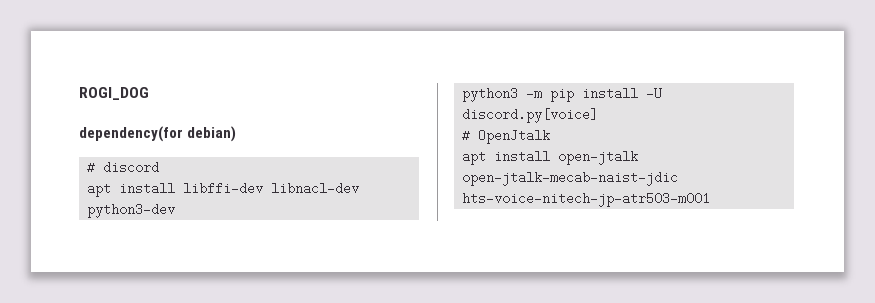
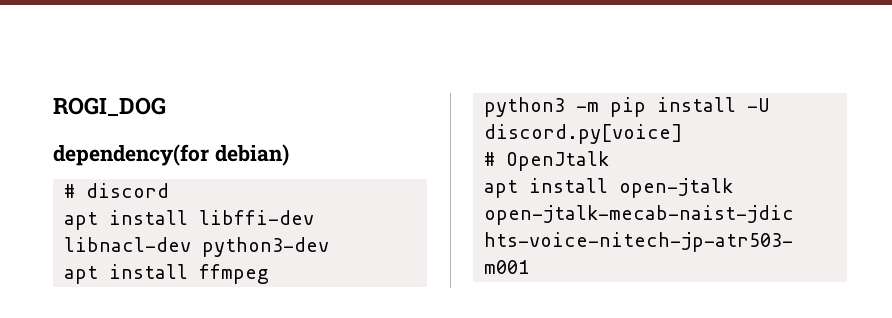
(176, 210) none -> [64,264,270,284] // apt install ffmpeg

